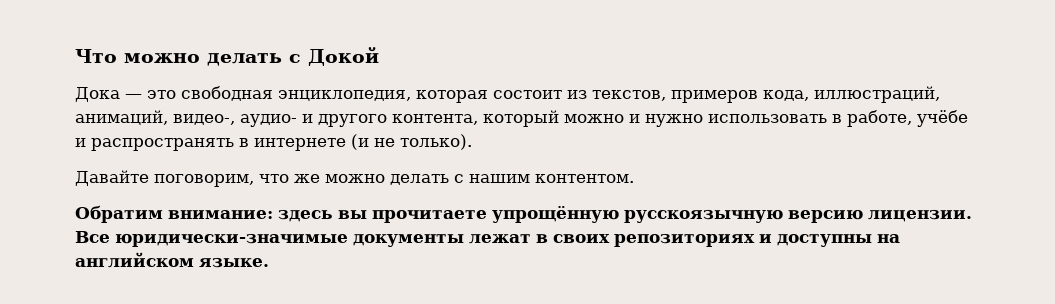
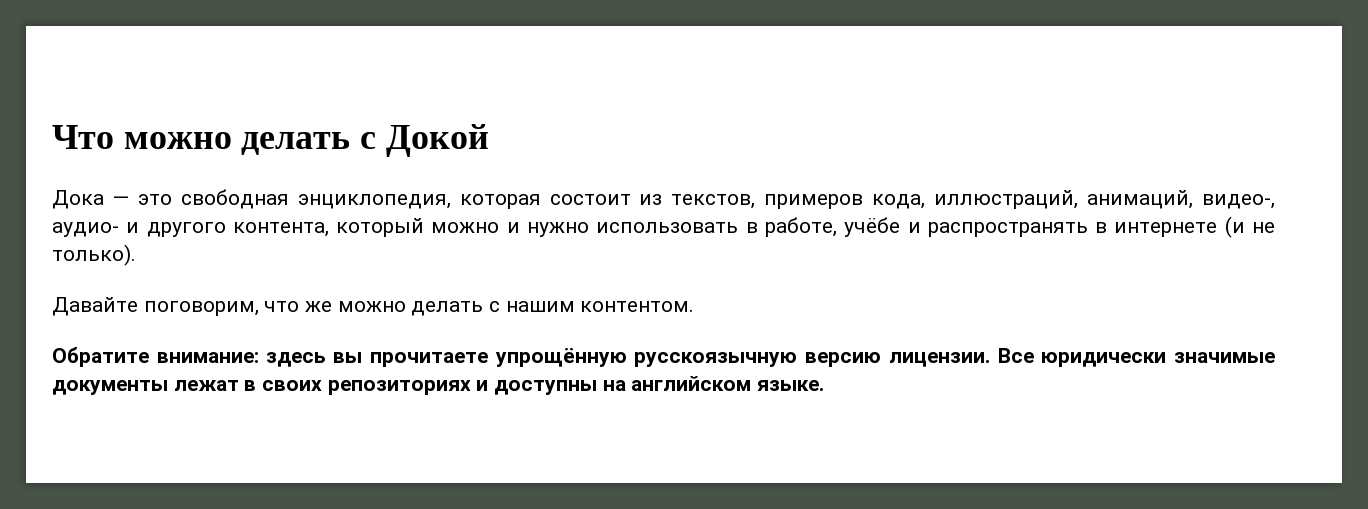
[75,205,163,223] Обратим -> [52,347,149,367] Обратите
[115,233,348,247] юридически-значимые -> [1041,352,1276,367] юридически значимые

